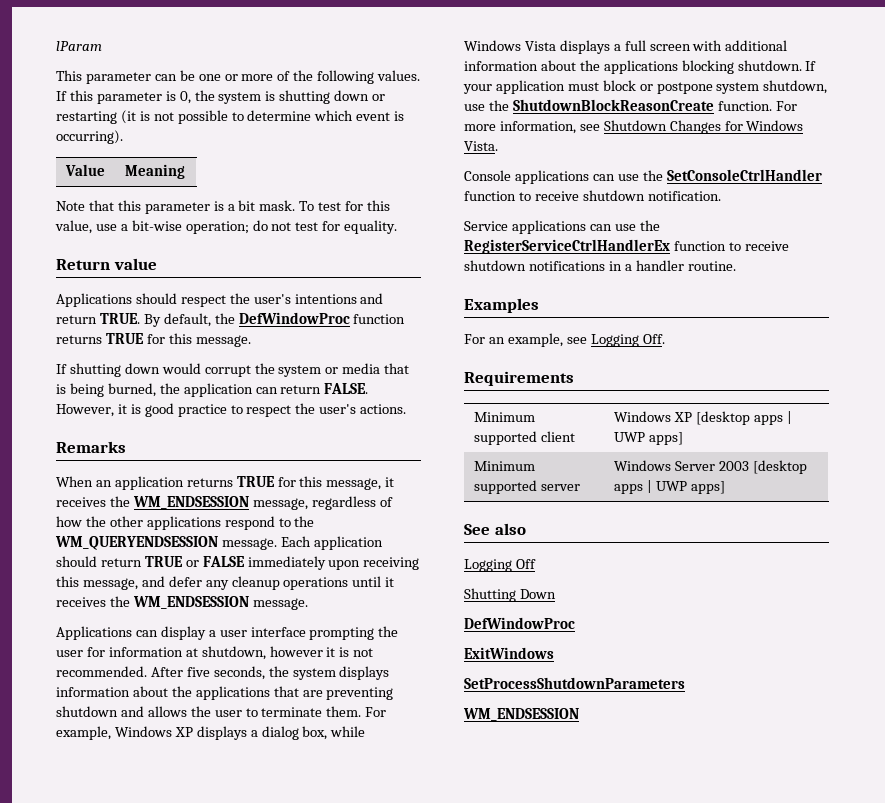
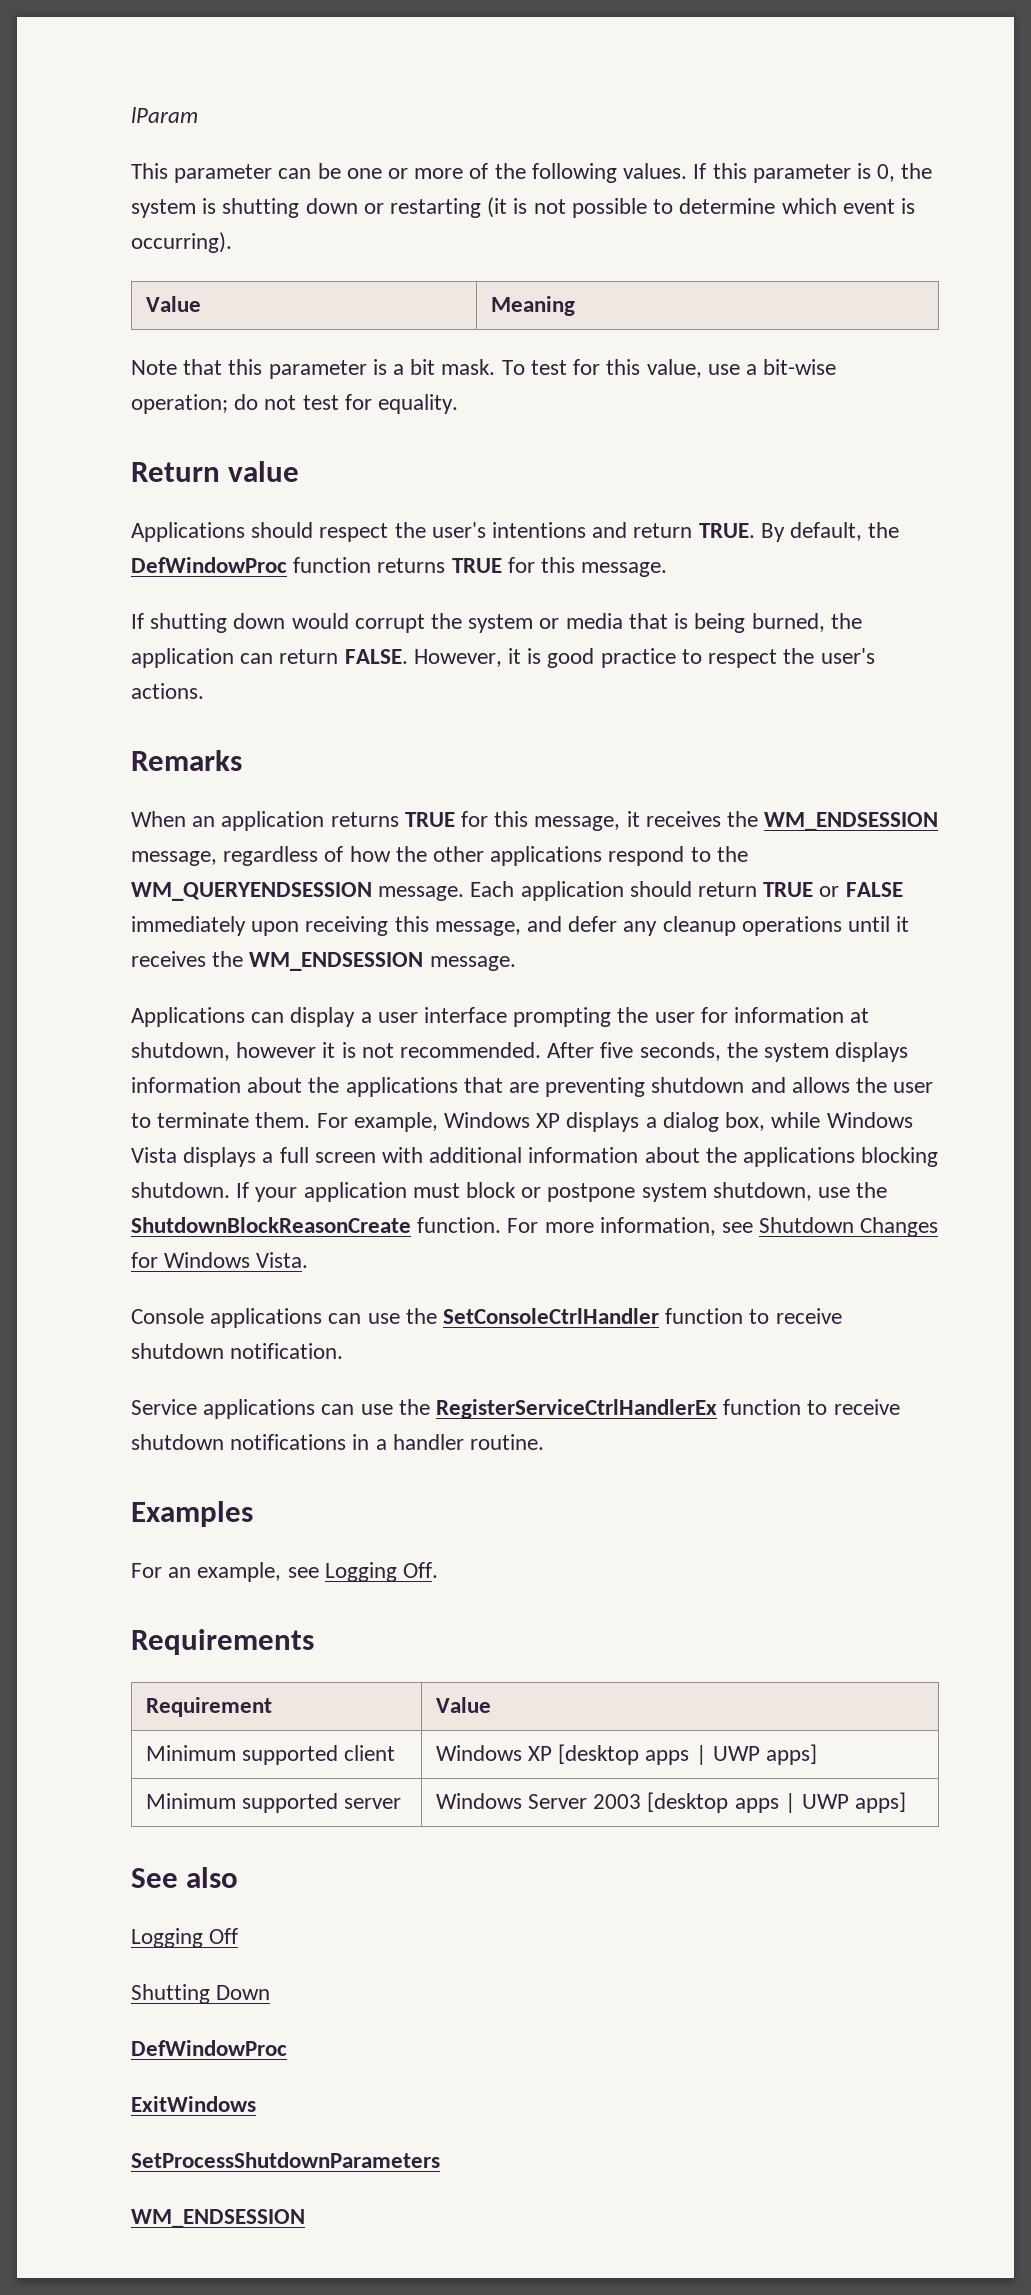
(574, 378) none -> [145,1697,272,1717] [435,1697,491,1713] // Requirement | Value

